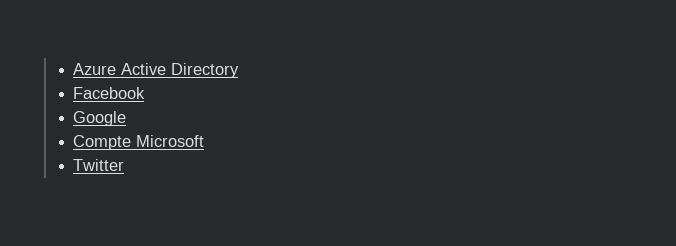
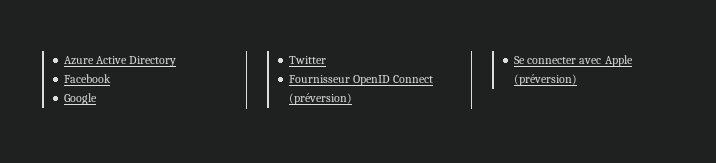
[73,135,205,150] [73,159,125,171] Compte Microsoft // Twitter -> [288,56,326,64] [288,75,434,86] [288,93,352,105] [513,55,633,67] [513,74,577,86] Twitter // Fournisseur OpenID Connect (préversion) // Se connecter avec Apple (préversion)

